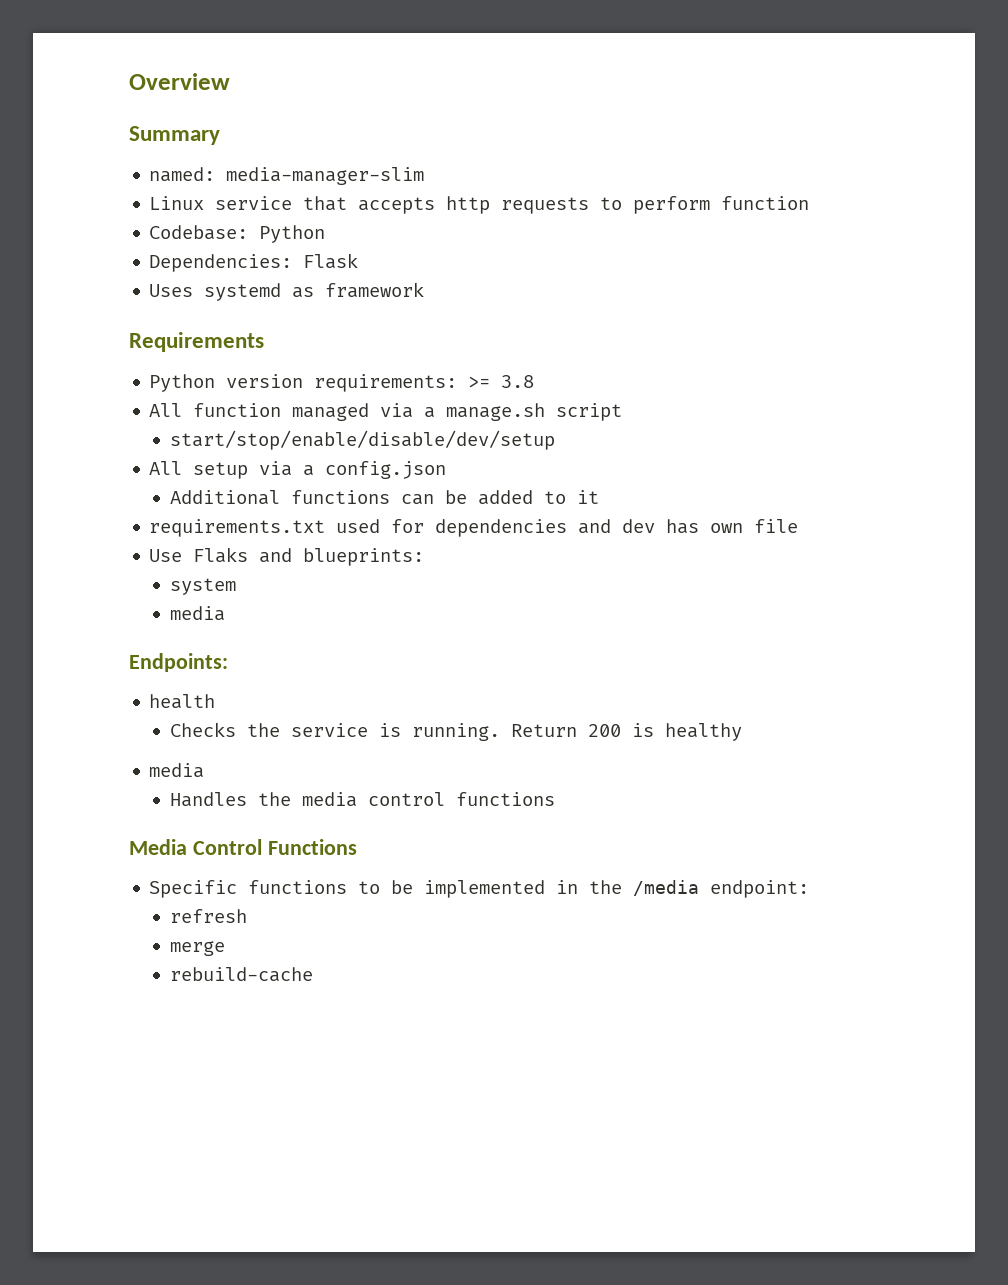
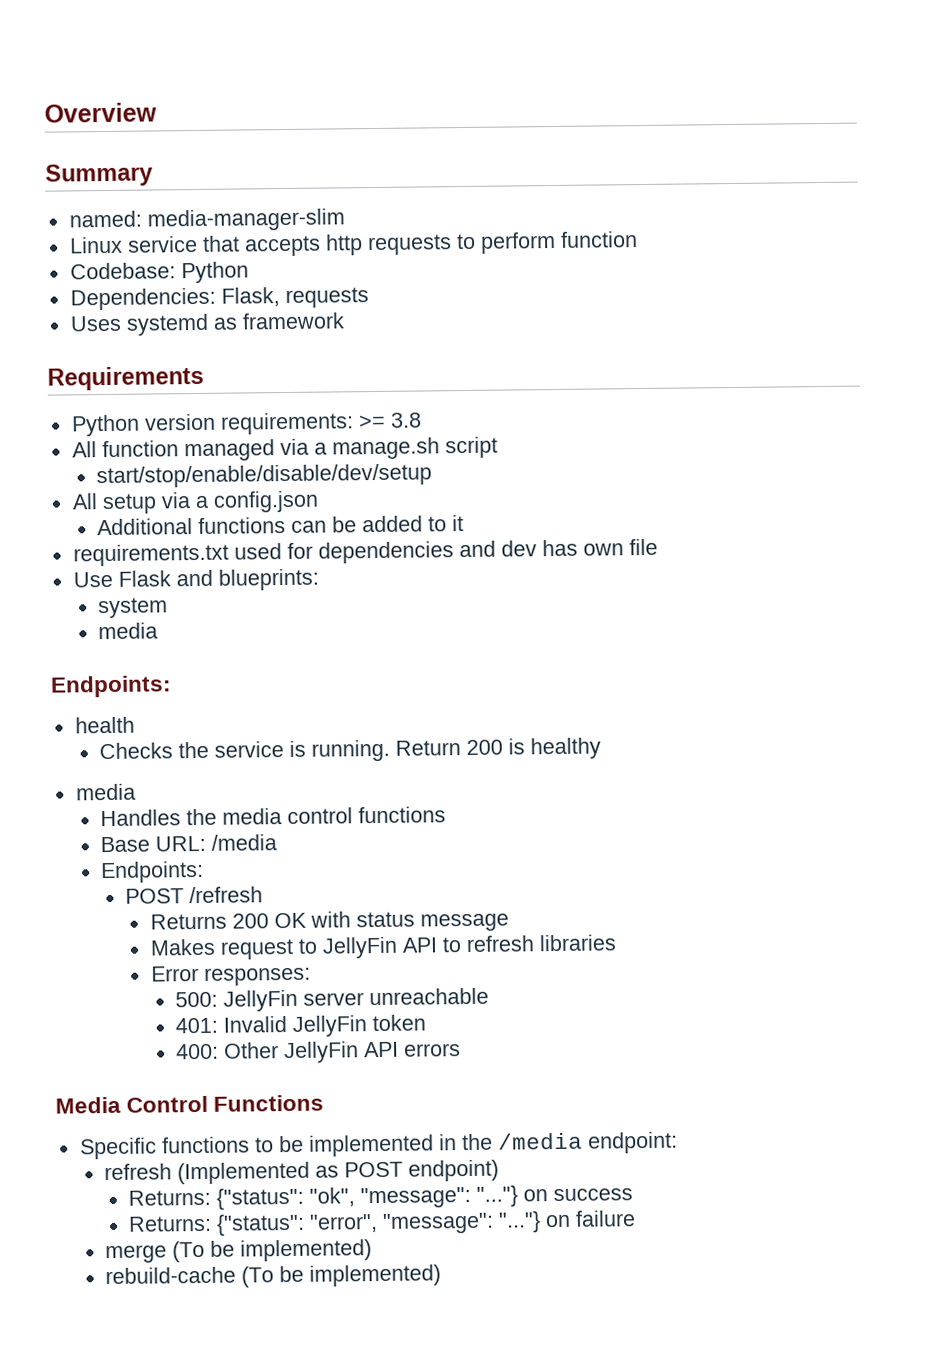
[303,253,359,269] Flask -> [220,287,369,309] Flask, requests
[193,547,249,563] Flaks -> [117,570,171,587] Flask
(556, 799) none -> [99,834,277,853] [99,860,204,884] [125,886,264,904] [149,911,509,932] [149,934,617,960] [150,966,311,986] [174,987,489,1012] [174,1014,426,1037] [175,1041,461,1064] // Base URL: /media // Endpoints: // POST /refresh // Returns 200 OK with status message // Makes request to JellyFin API to refresh libraries // Error responses: // 500: JellyFin server unreachable // 401: Invalid JellyFin token // 400: Other JellyFin API errors
[170,941,226,956] [170,967,314,982] // merge // rebuild-cache -> [176,1159,499,1185] [128,1185,634,1210] [128,1210,637,1236] [104,1239,372,1264] [104,1264,441,1288] (Implemented as POST endpoint) // Returns: {"status": "ok", "message": "..."} on success // Returns: {"status": "error", "message": "..."} on failure // merge (To be implemented) // rebuild-cache (To be implemented)

